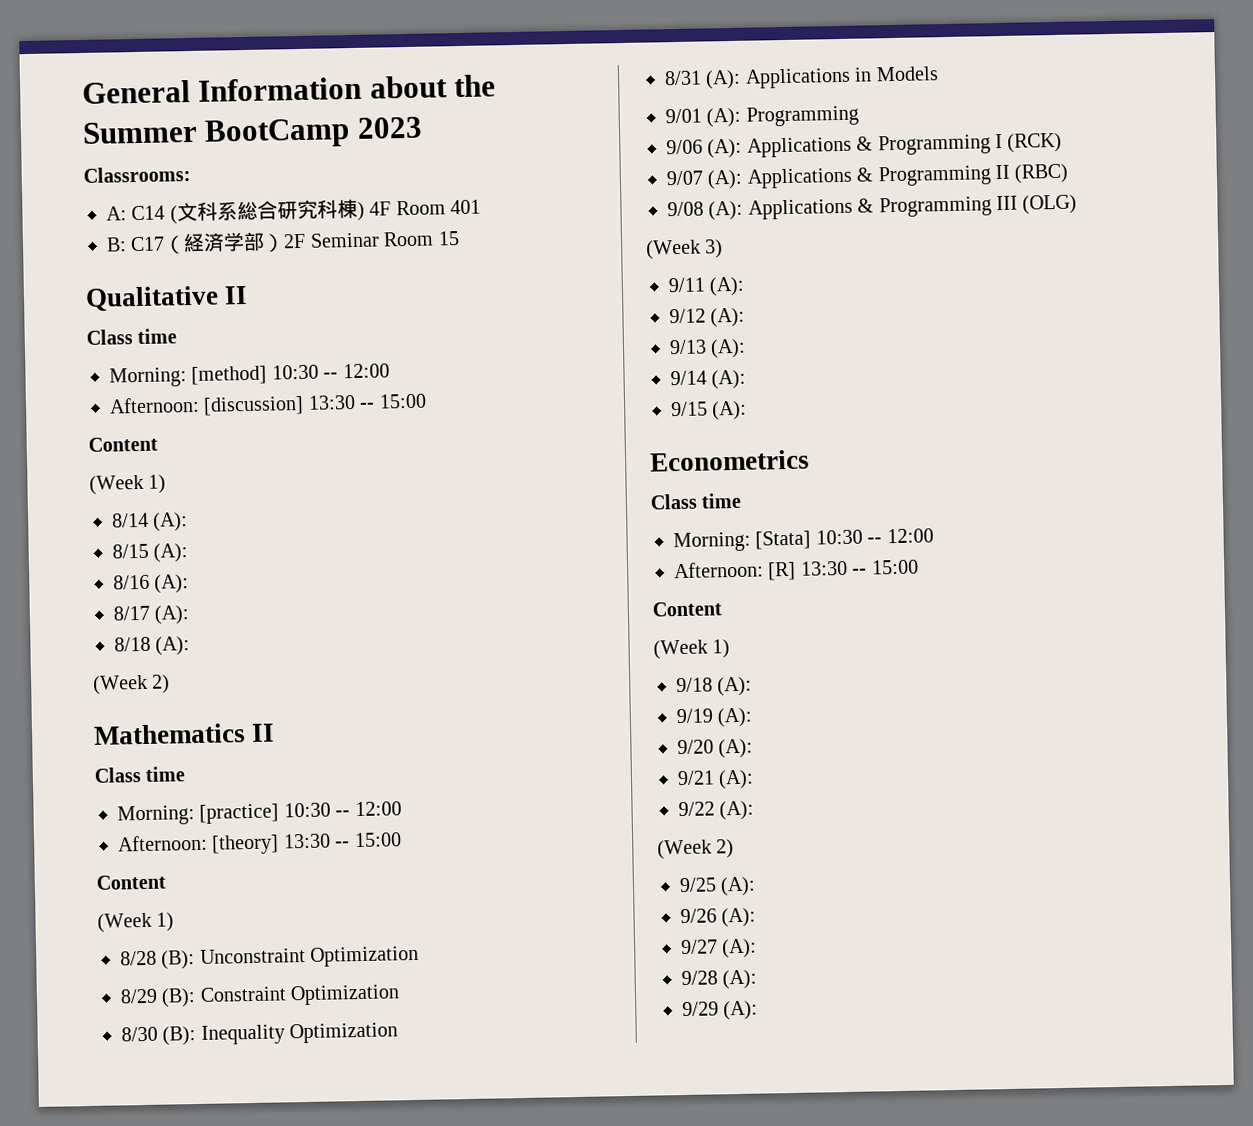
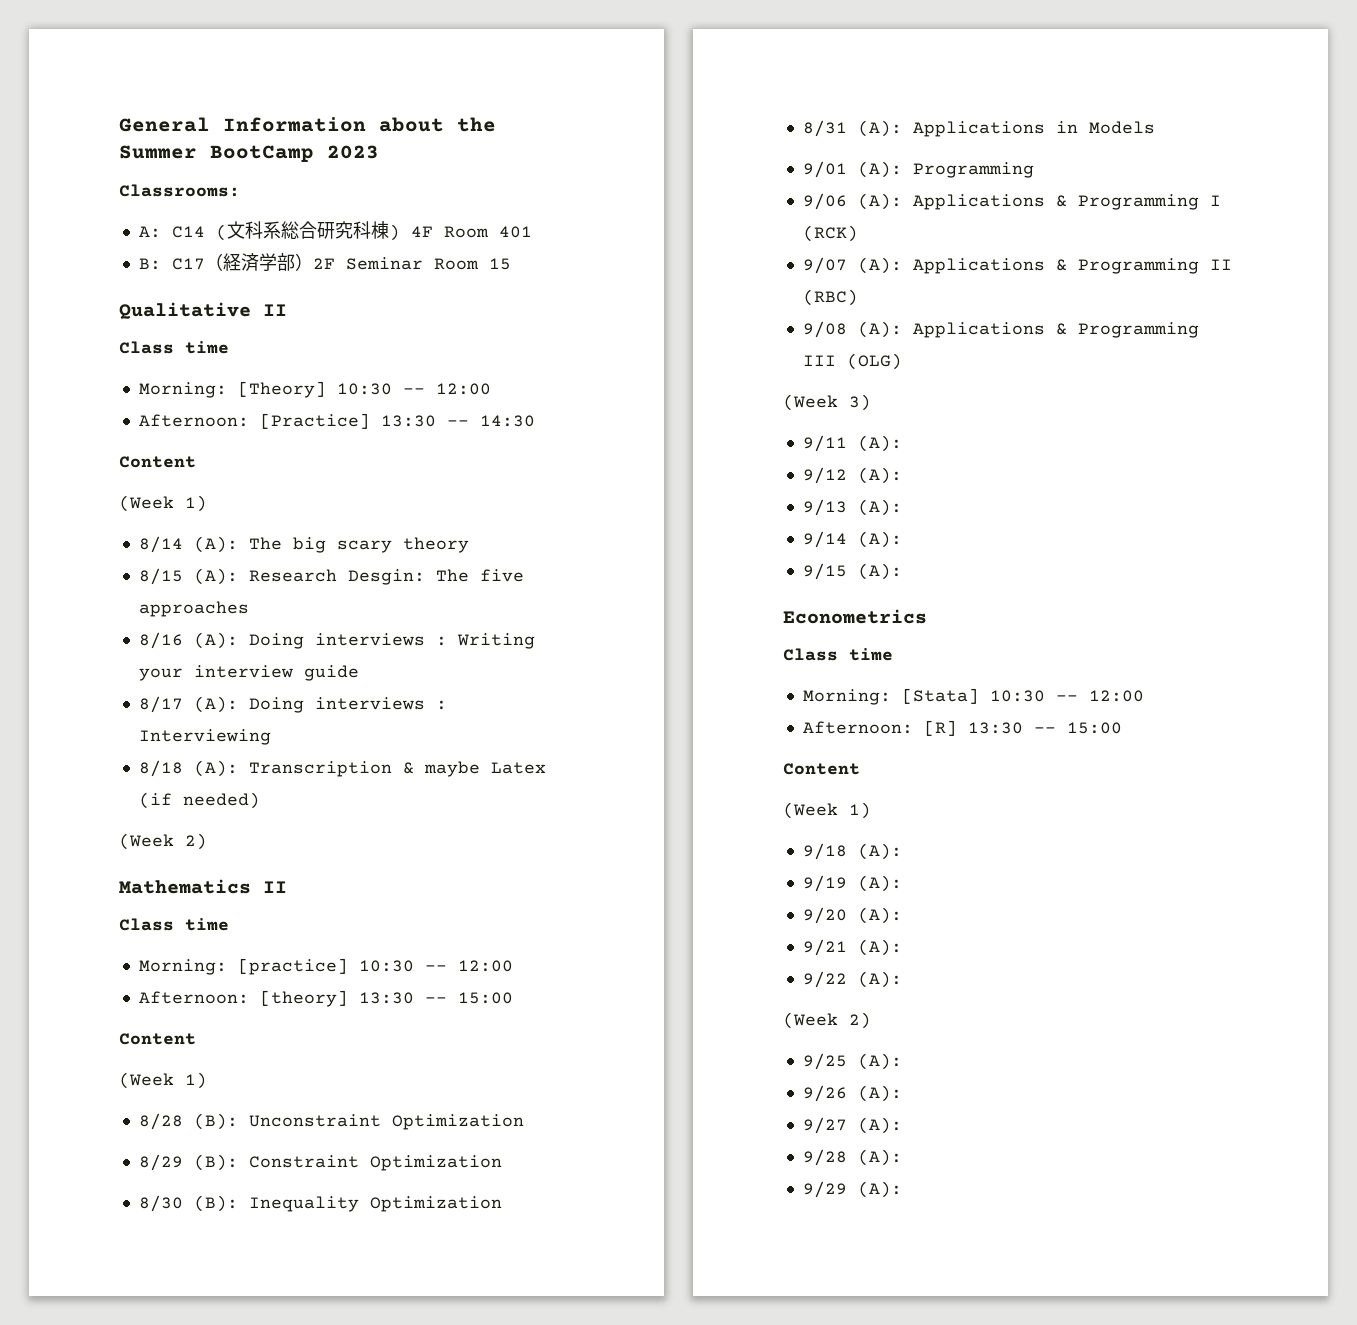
[191,363,390,386] [109,393,427,416] [method] 10:30 -- 12:00 // Afternoon: [discussion] 13:30 -- 15:00 -> [237,381,491,398] [138,413,535,429] [Theory] 10:30 -- 12:00 // Afternoon: [Practice] 13:30 -- 14:30
[112,543,189,563] [113,574,190,594] [113,605,191,625] [114,636,191,656] // 8/15 (A): // 8/16 (A): // 8/17 (A): // 8/18 (A): -> [248,537,469,553] [138,568,524,585] [138,601,249,617] [138,632,535,649] [138,665,359,681] [138,696,447,713] [138,729,271,745] [138,760,546,777] [138,792,260,809] The big scary theory // 8/15 (A): Research Desgin: The five approaches // 8/16 (A): Doing interviews : Writing your interview guide // 8/17 (A): Doing interviews : Interviewing // 8/18 (A): Transcription & maybe Latex (if needed)

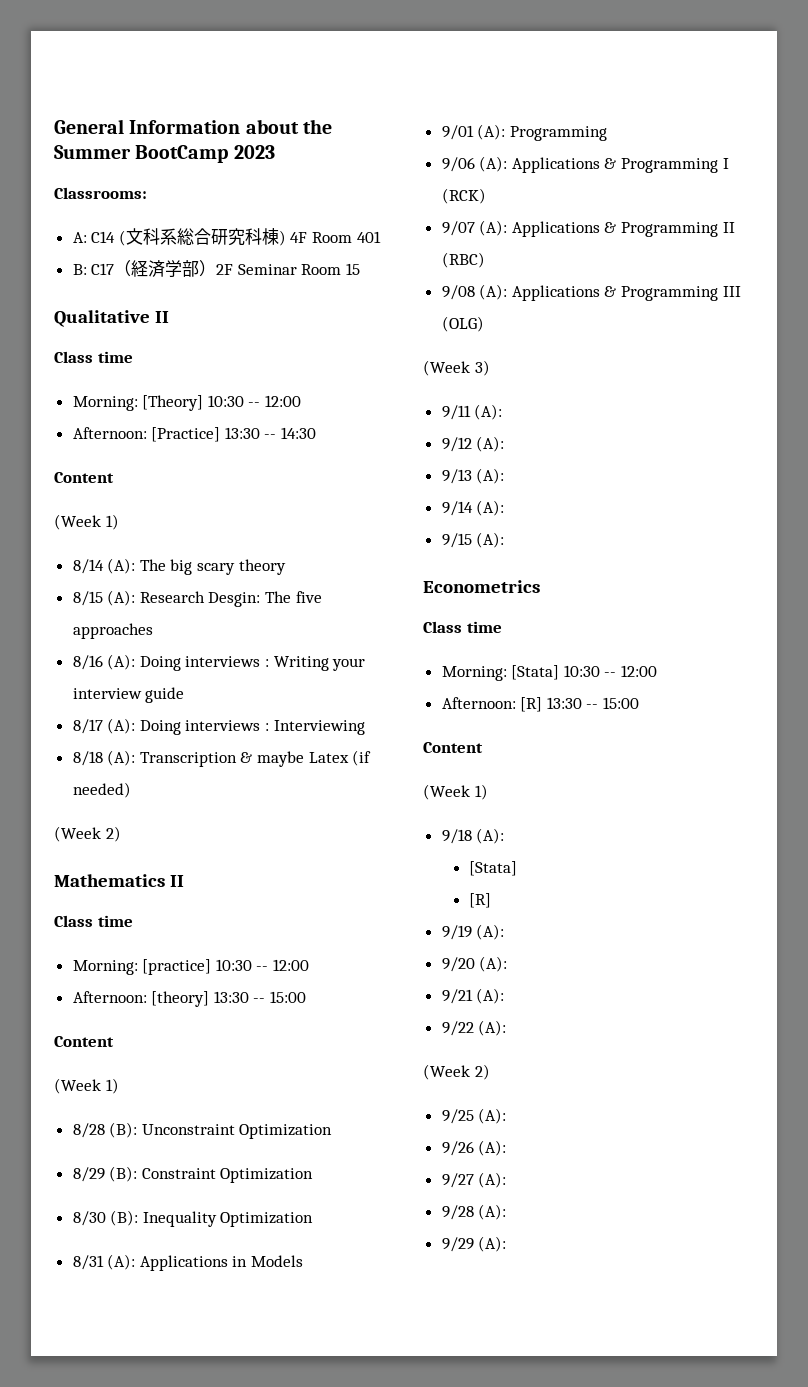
(902, 851) none -> [469,861,518,876] [469,893,492,908] // [Stata] // [R]

